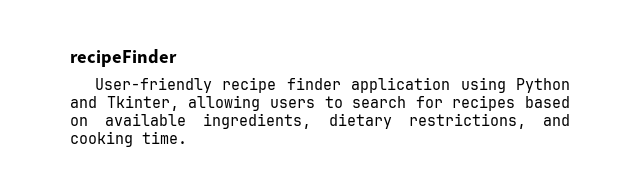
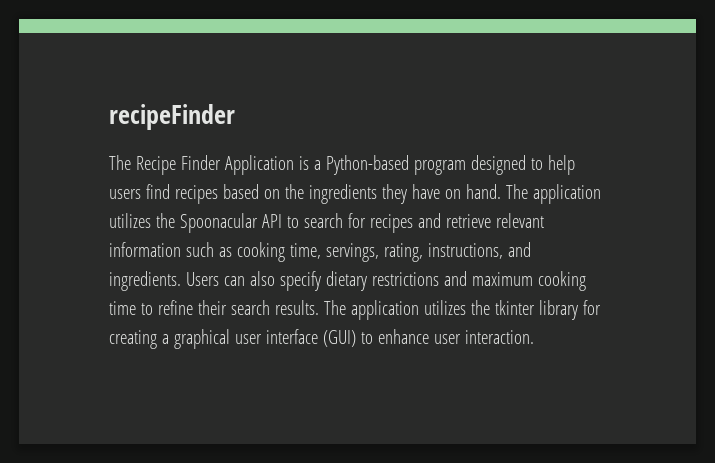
[94,77,570,93] [70,95,570,111] [70,113,570,129] [70,131,187,147] User-friendly recipe finder application using Python and Tkinter, allowing users to search for recipes based on available ingredients, dietary restrictions, and cooking time. -> [109,155,575,175] [109,184,601,204] [109,213,544,233] [109,242,531,262] [109,271,586,291] [109,300,601,320] [109,329,534,349] The Recipe Finder Application is a Python-based program designed to help users find recipes based on the ingredients they have on hand. The application utilizes the Spoonacular API to search for recipes and retrieve relevant information such as cooking time, servings, rating, instructions, and ingredients. Users can also specify dietary restrictions and maximum cooking time to refine their search results. The application utilizes the tkinter library for creating a graphical user interface (GUI) to enhance user interaction.

